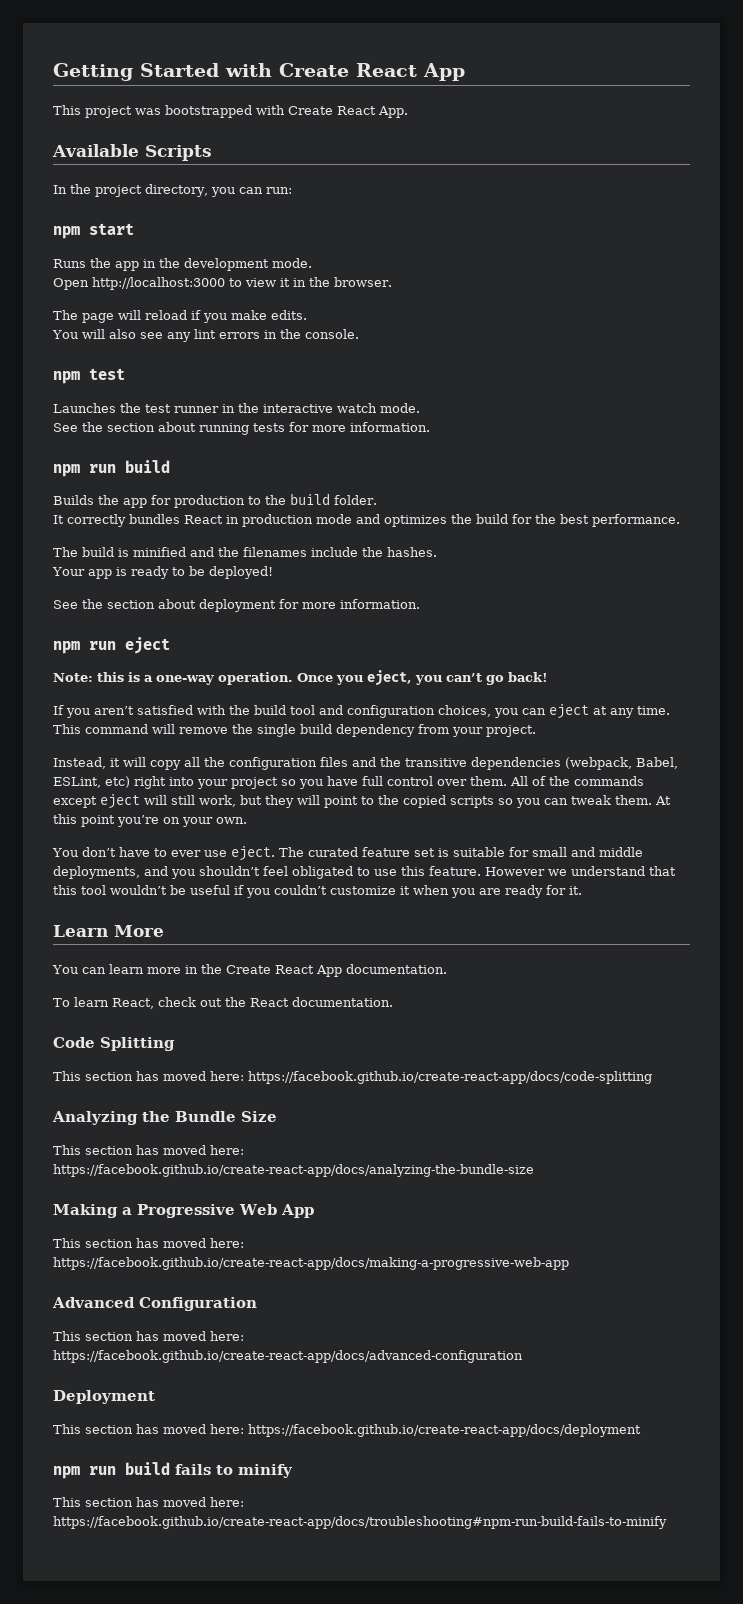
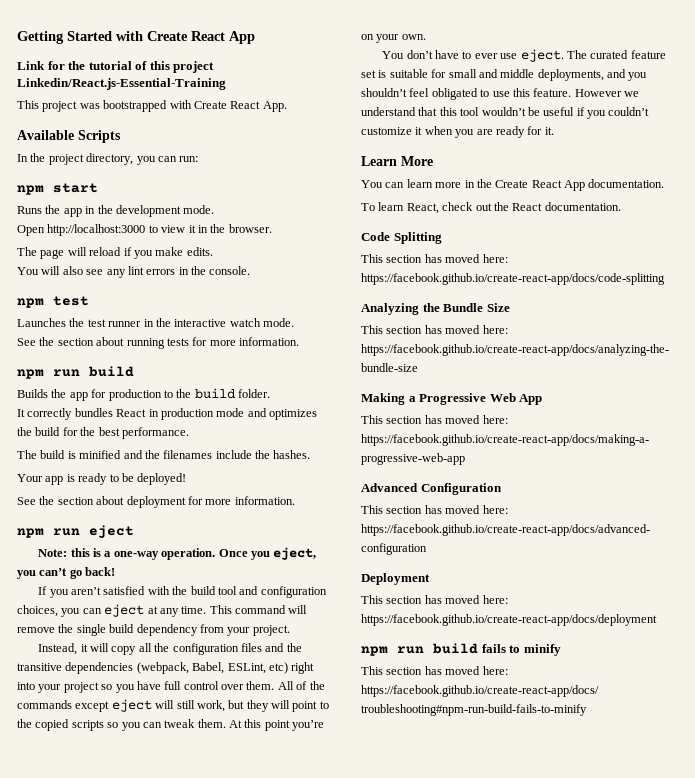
(465, 72) none -> [17,61,215,73] [17,78,226,90] // Link for the tutorial of this project Linkedin/React.js-Essential-Training

